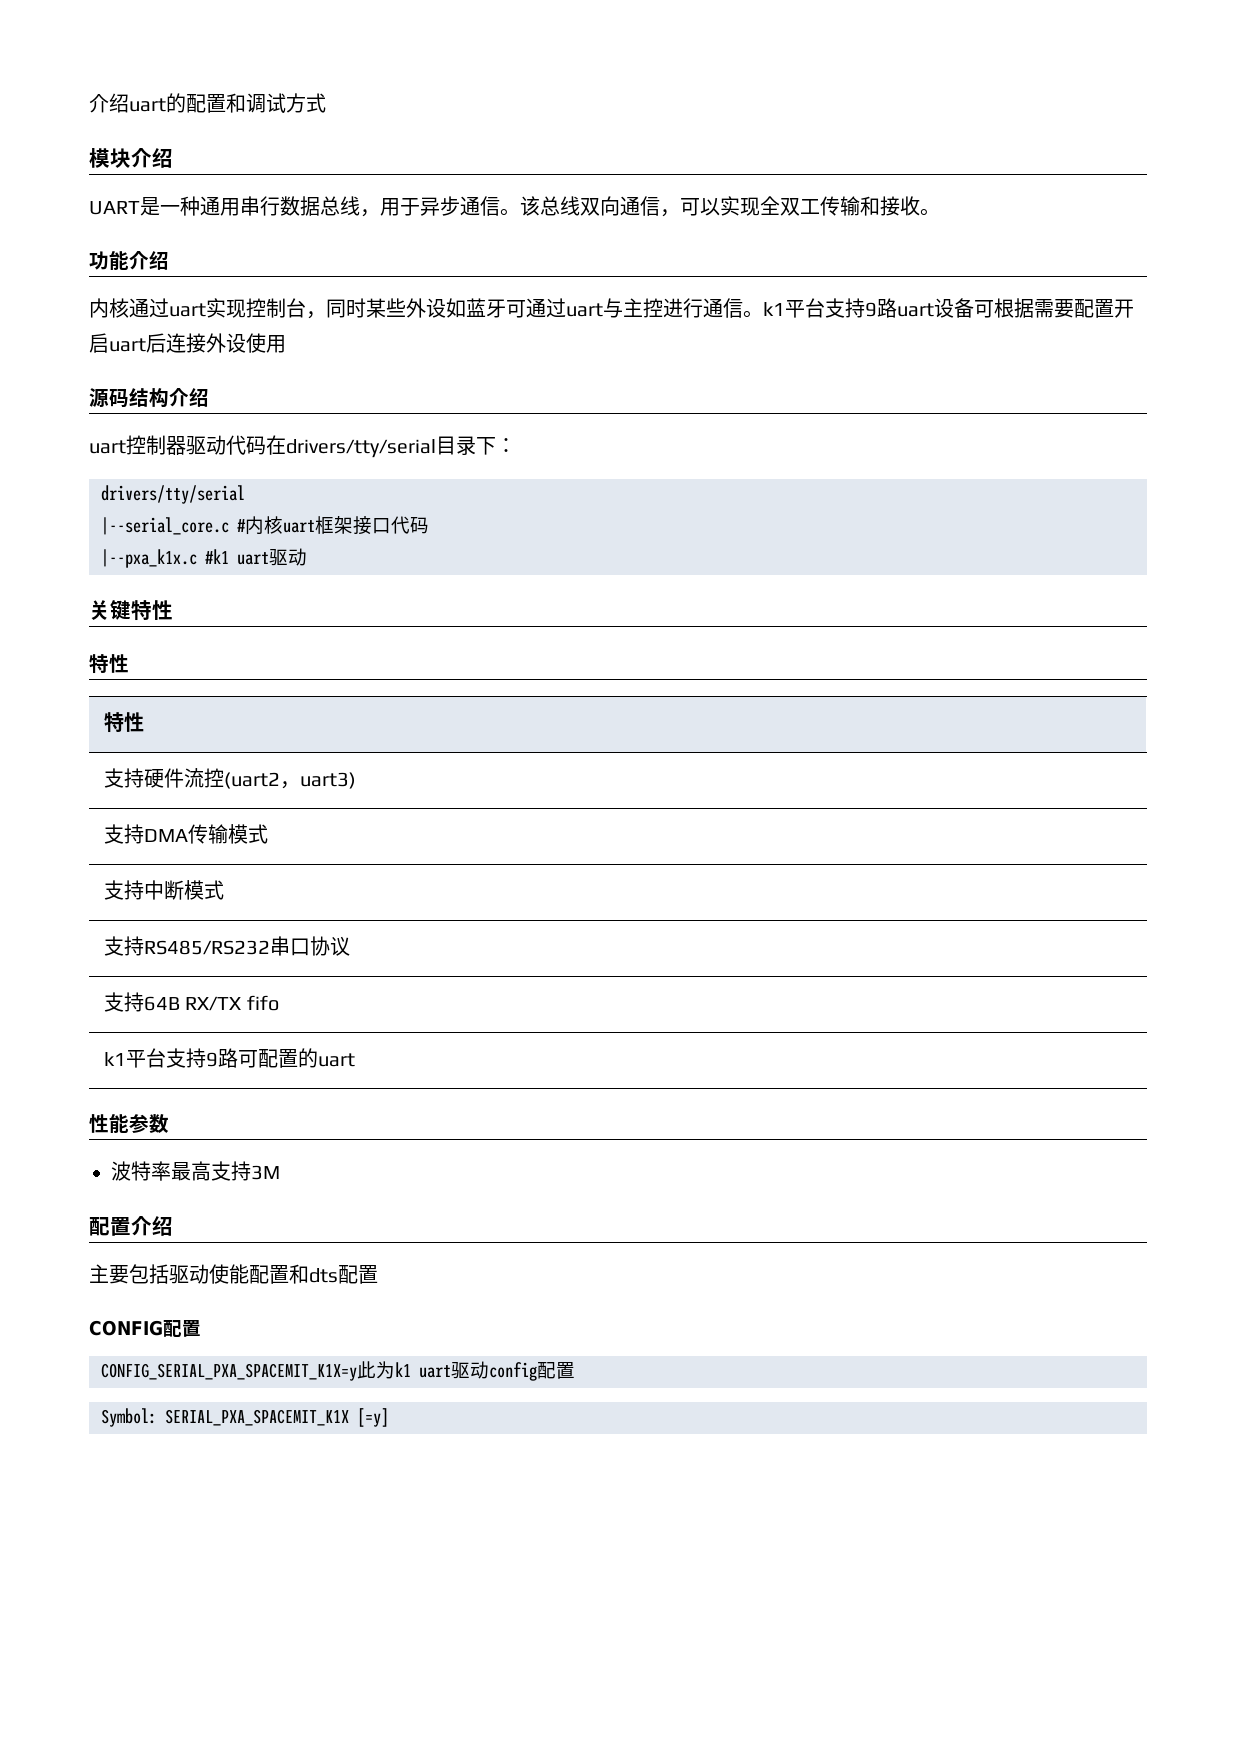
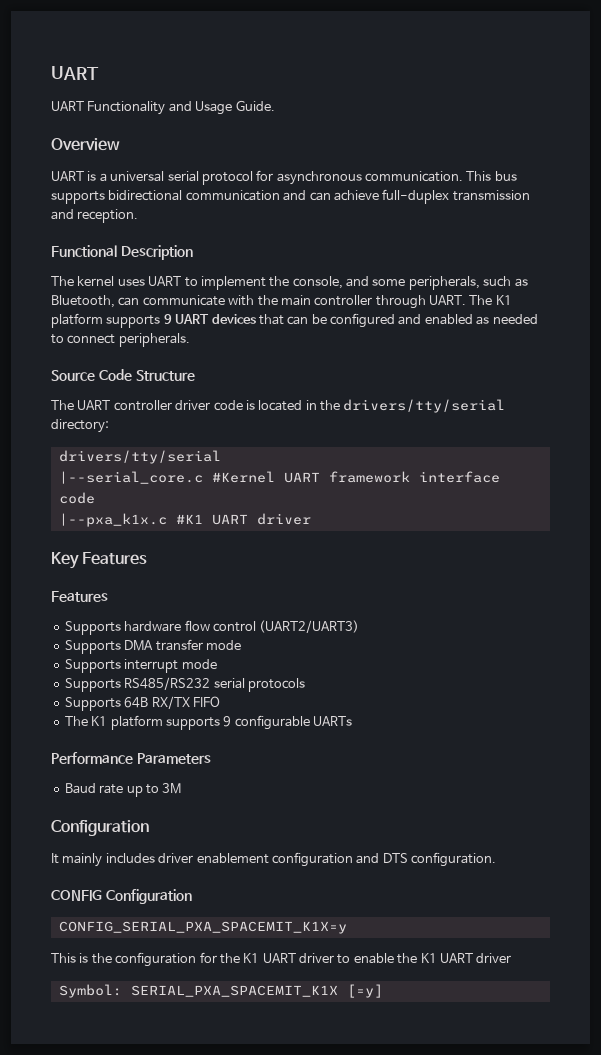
[89,93,326,113] [89,148,173,168] [89,196,940,217] [89,251,169,270] [89,298,1134,319] [89,333,286,353] [89,388,209,408] [89,435,516,458] [101,485,245,504] [101,516,429,535] [101,548,307,568] [89,600,173,621] [89,654,129,674] [103,712,144,733] [103,768,356,789] [103,824,268,844] [103,880,224,900] [103,936,350,956] [103,992,279,1012] [103,1048,355,1068] [89,1114,169,1133] [111,1161,280,1181] [89,1216,173,1236] [89,1264,378,1284] 介绍uart的配置和调试方式 // 模块介绍 // UART是一种通用串行数据总线，用于异步通信。该总线双向通信，可以实现全双工传输和接收。 // 功能介绍 // 内核通过uart实现控制台，同时某些外设如蓝牙可通过uart与主控进行通信。k1平台支持9路uart设备可根据需要配置开启uart后连接外设使用 // 源码结构介绍 // uart控制器驱动代码在drivers/tty/serial目录下： // drivers/tty/serial // |--serial_core.c #内核uart框架接口代码 // |--pxa_k1x.c #k1 uart驱动 // 关键特性 // 特性 // 特性 // 支持硬件流控(uart2，uart3) // 支持DMA传输模式 // 支持中断模式 // 支持RS485/RS232串口协议 // 支持64B RX/TX fifo // k1平台支持9路可配置的uart // 性能参数 // 波特率最高支持3M // 配置介绍 // 主要包括驱动使能配置和dts配置 -> [51,66,99,80] [51,100,275,115] [51,138,120,151] [51,170,517,185] [51,189,530,204] [51,209,139,223] [51,245,193,260] [51,276,528,290] [51,295,512,309] [51,313,538,328] [51,333,190,347] [51,369,195,381] [51,399,506,413] [51,419,109,433] [58,450,221,464] [58,471,500,484] [58,492,95,504] [58,513,311,527] [51,552,148,569] [51,591,108,602] [64,620,360,635] [64,639,241,654] [64,659,217,673] [64,677,305,692] [64,696,220,711] [64,715,352,730] [51,752,211,764] [64,783,182,797] [51,820,149,836] [51,852,496,867] UART // UART Functionality and Usage Guide. // Overview // UART is a universal serial protocol for asynchronous communication. This bus supports bidirectional communication and can achieve full-duplex transmission and reception. // Functional Description // The kernel uses UART to implement the console, and some peripherals, such as Bluetooth, can communicate with the main controller through UART. The K1 platform supports 9 UART devices that can be configured and enabled as needed to connect peripherals. // Source Code Structure // The UART controller driver code is located in the drivers/tty/serial directory: // drivers/tty/serial // |--serial_core.c #Kernel UART framework interface code // |--pxa_k1x.c #K1 UART driver // Key Features // Features // Supports hardware flow control (UART2/UART3) // Supports DMA transfer mode // Supports interrupt mode // Supports RS485/RS232 serial protocols // Supports 64B RX/TX FIFO // The K1 platform supports 9 configurable UARTs // Performance Parameters // Baud rate up to 3M // Configuration // It mainly includes driver enablement configuration and DTS configuration.
[163,1320,201,1337] 配置 -> [105,889,192,904] Configuration
[357,1361,575,1381] 此为k1 uart驱动config配置 -> [51,952,512,967] // This is the configuration for the K1 UART driver to enable the K1 UART driver

